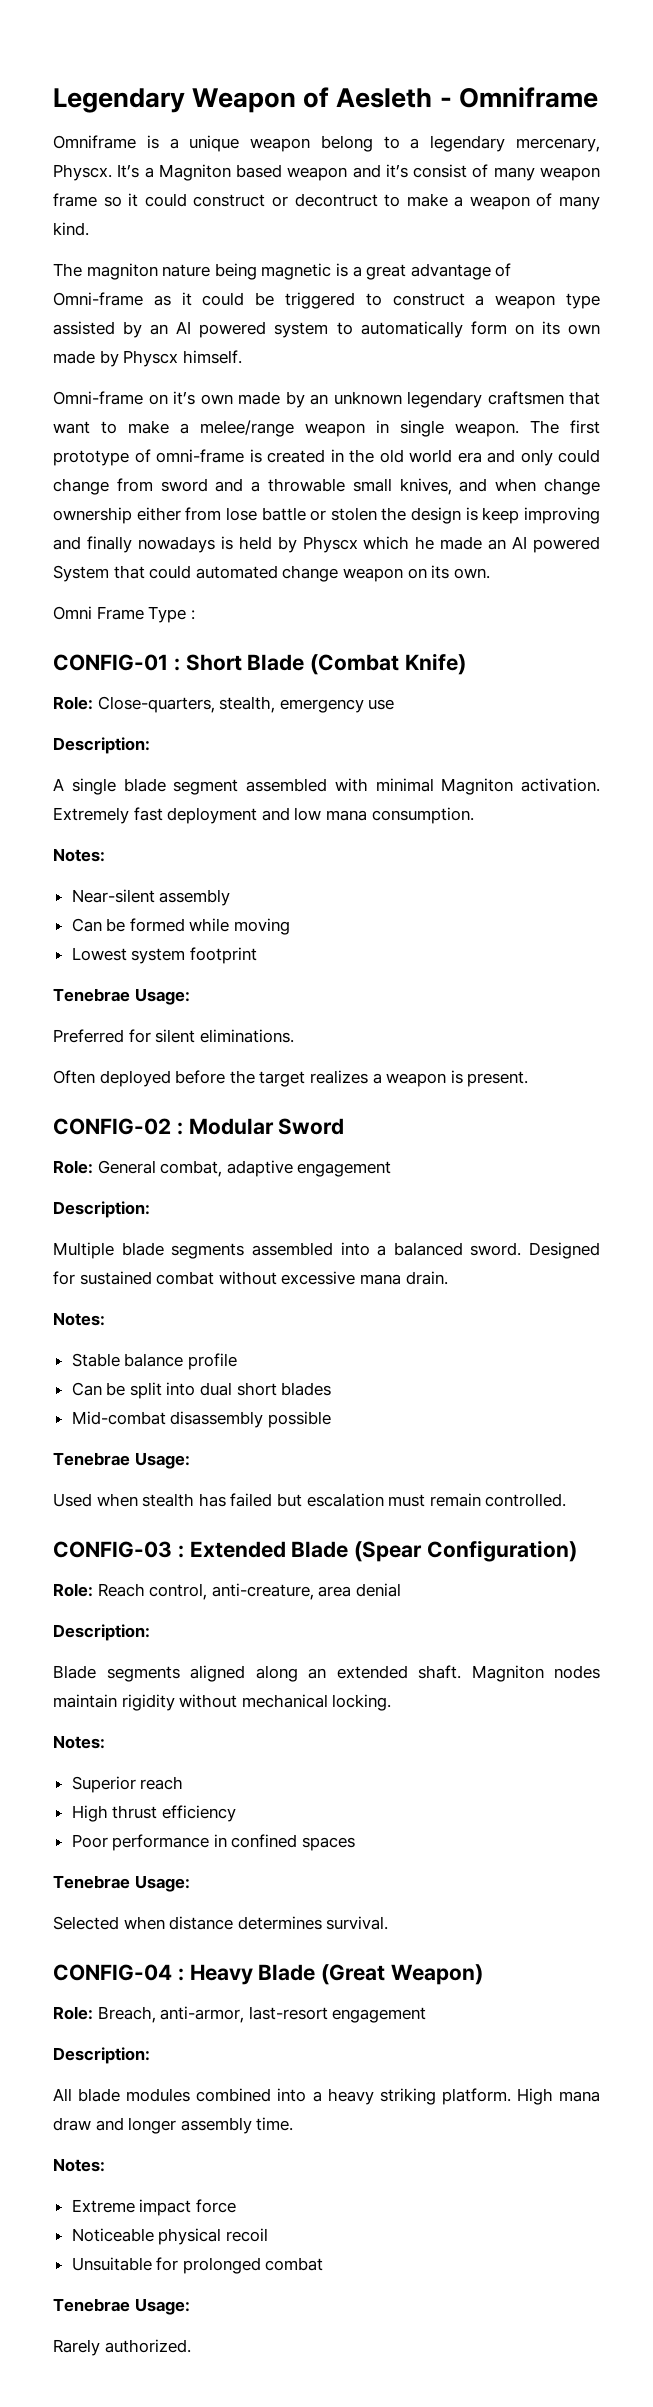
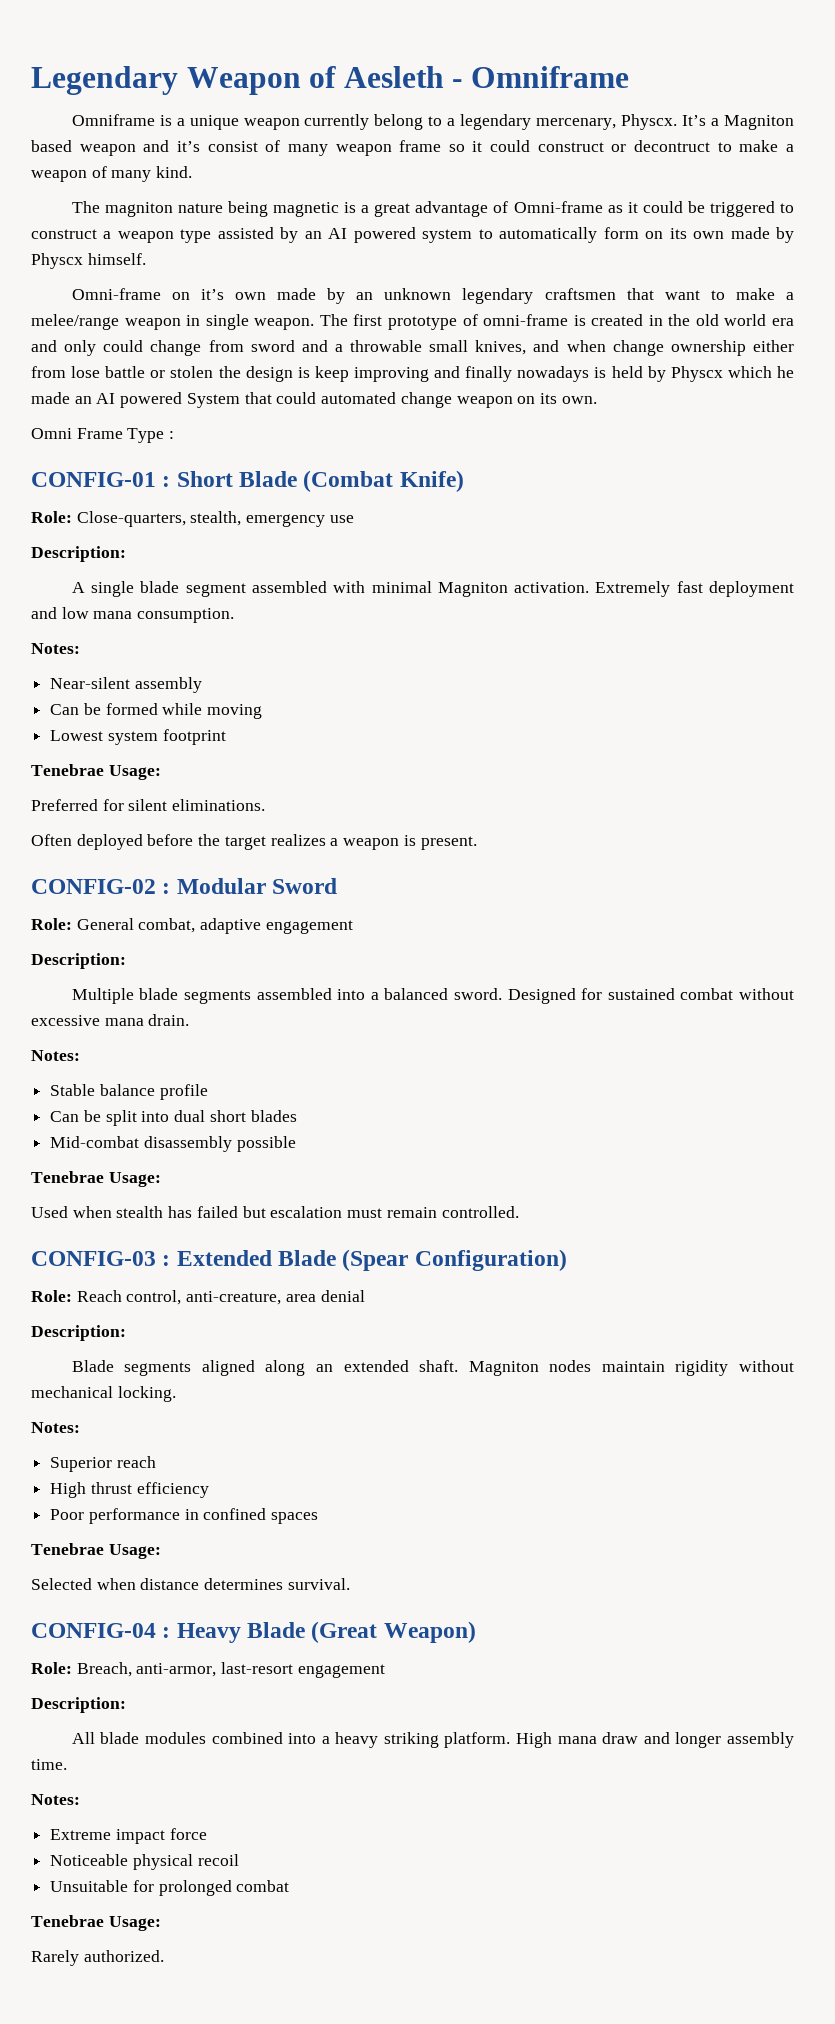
(311, 145) none -> [304,114,370,130] currently

